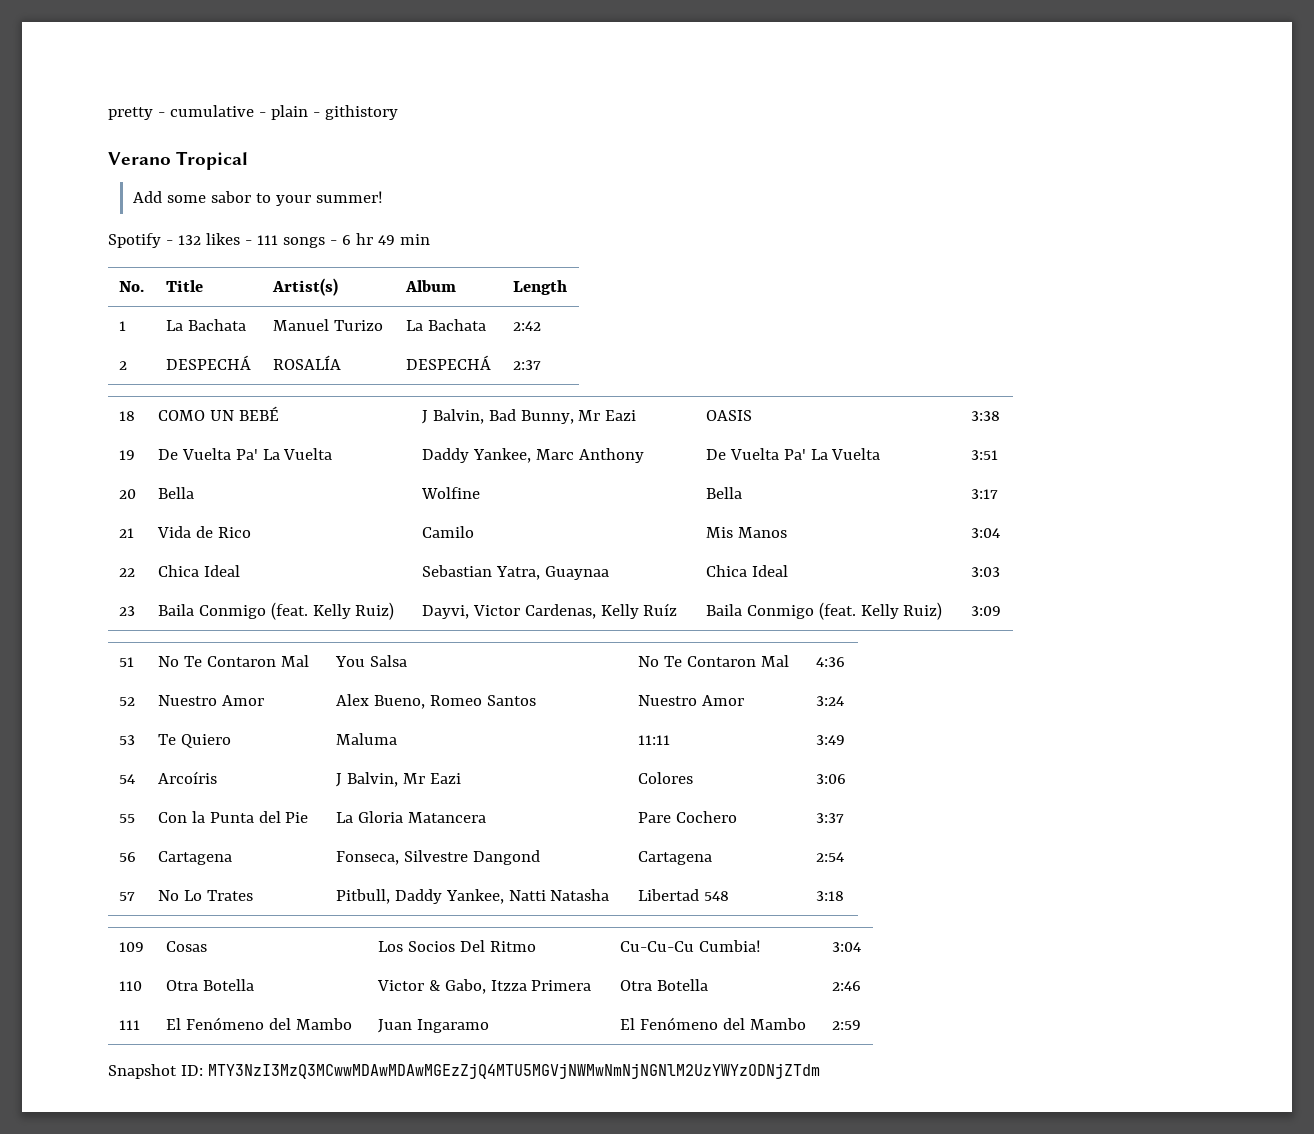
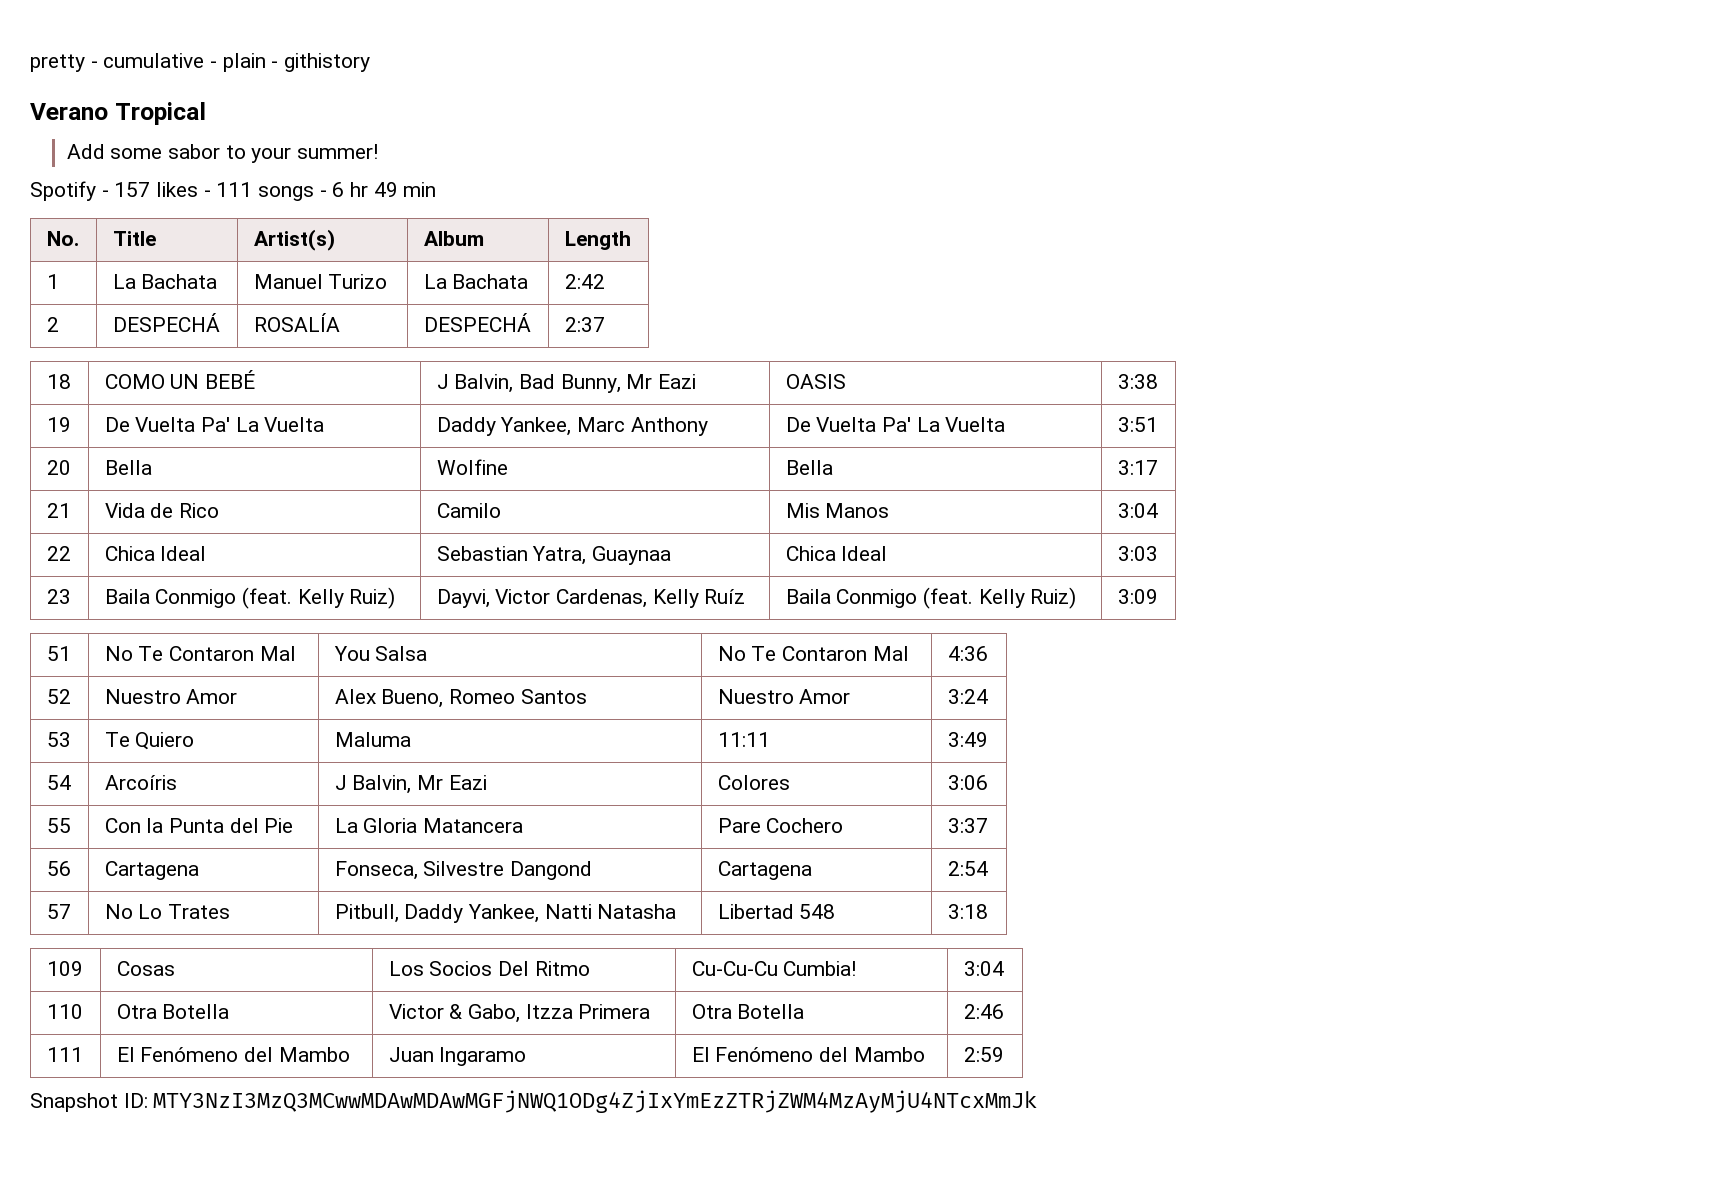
[177,235,201,245] 132 -> [114,182,151,197] 157
[207,1063,820,1079] MTY3NzI3MzQ3MCwwMDAwMDAwMGEzZjQ4MTU5MGVjNWMwNmNjNGNlM2UzYWYzODNjZTdm -> [153,1090,1038,1113] MTY3NzI3MzQ3MCwwMDAwMDAwMGFjNWQ1ODg4ZjIxYmEzZTRjZWM4MzAyMjU4NTcxMmJk

